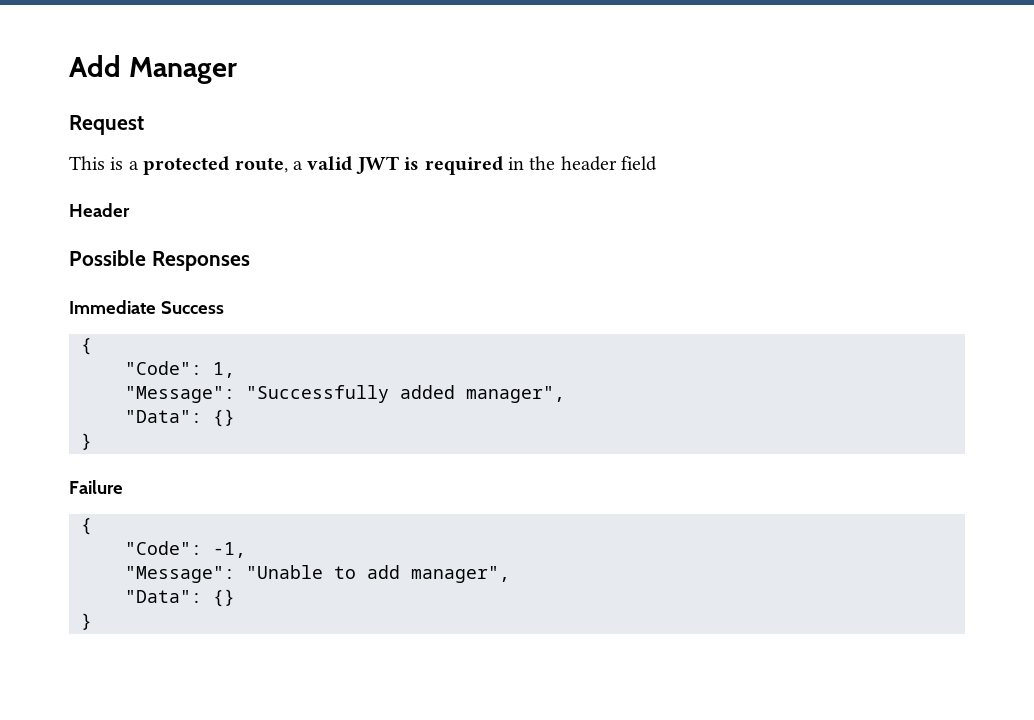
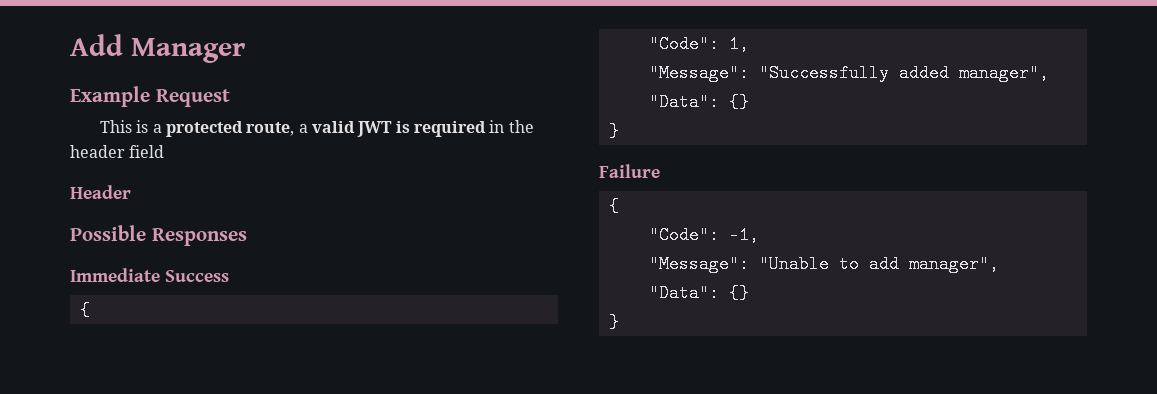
(237, 70) none -> [70,86,150,107] Example

